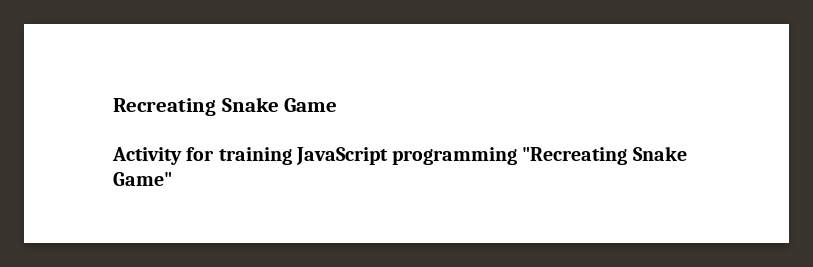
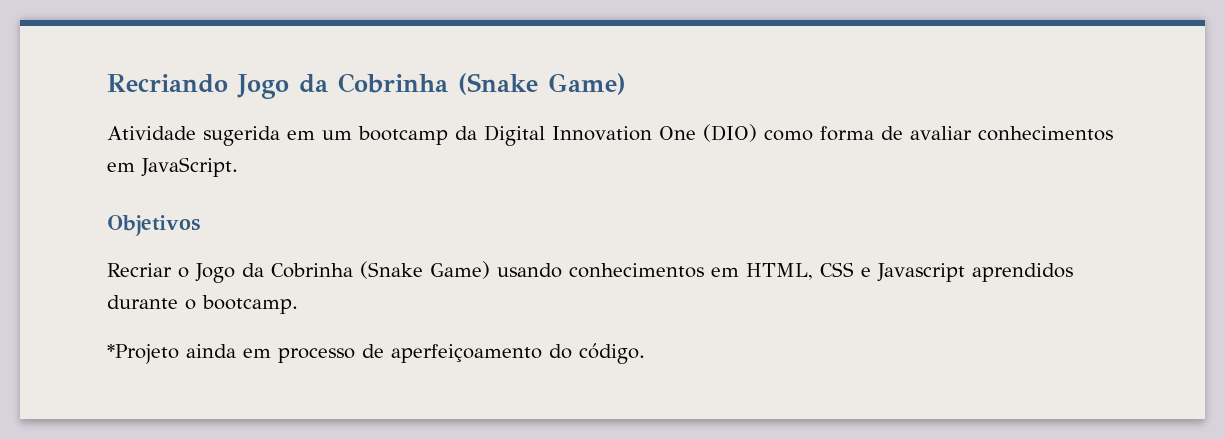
[113,97,338,116] [112,146,687,165] [113,172,172,186] Recreating Snake Game // Activity for training JavaScript programming "Recreating Snake Game" -> [107,73,626,99] [107,124,1113,146] [107,157,238,177] [107,215,200,236] [107,261,1073,283] [107,295,298,314] [107,343,645,364] Recriando Jogo da Cobrinha (Snake Game) // Atividade sugerida em um bootcamp da Digital Innovation One (DIO) como forma de avaliar conhecimentos em JavaScript. // Objetivos // Recriar o Jogo da Cobrinha (Snake Game) usando conhecimentos em HTML, CSS e Javascript aprendidos durante o bootcamp. // *Projeto ainda em processo de aperfeiçoamento do código.

